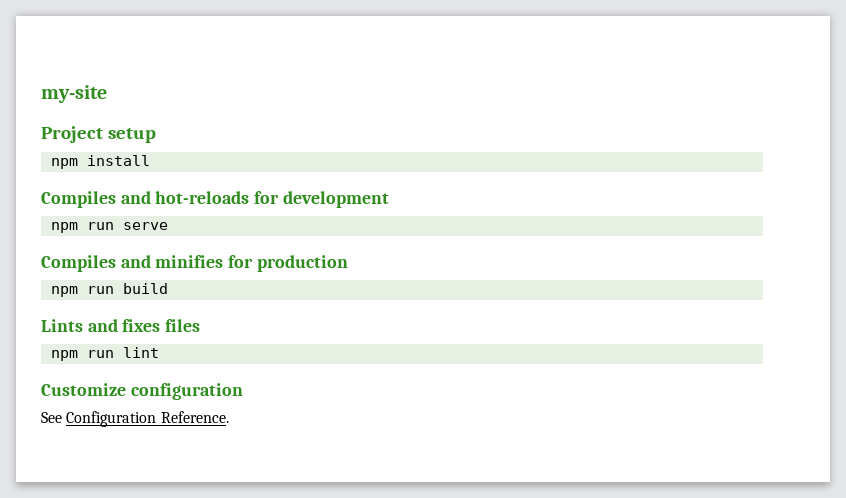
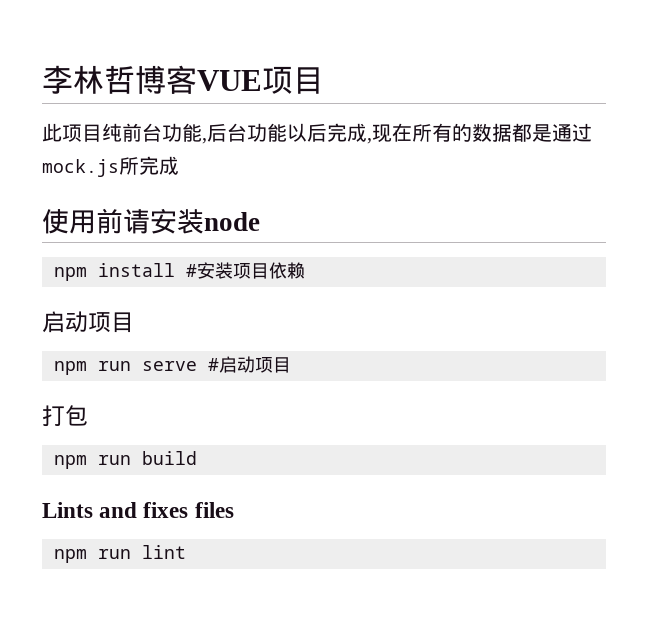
[41,85,107,103] [41,126,156,143] [50,155,150,169] [41,191,389,208] [50,222,168,233] [41,255,348,272] my-site // Project setup // npm install // Compiles and hot-reloads for development // npm run serve // Compiles and minifies for production -> [42,65,324,94] [42,123,592,144] [42,156,179,177] [42,208,260,234] [54,262,305,281] [42,311,134,333] [54,356,291,375] [42,405,88,427] 李林哲博客VUE项目 // 此项目纯前台功能,后台功能以后完成,现在所有的数据都是通过mock.js所完成 // 使用前请安装node // npm install #安装项目依赖 // 启动项目 // npm run serve #启动项目 // 打包
[41,383,243,400] [41,411,229,427] // Customize configuration // See Configuration Reference. -> (186, 552) none

